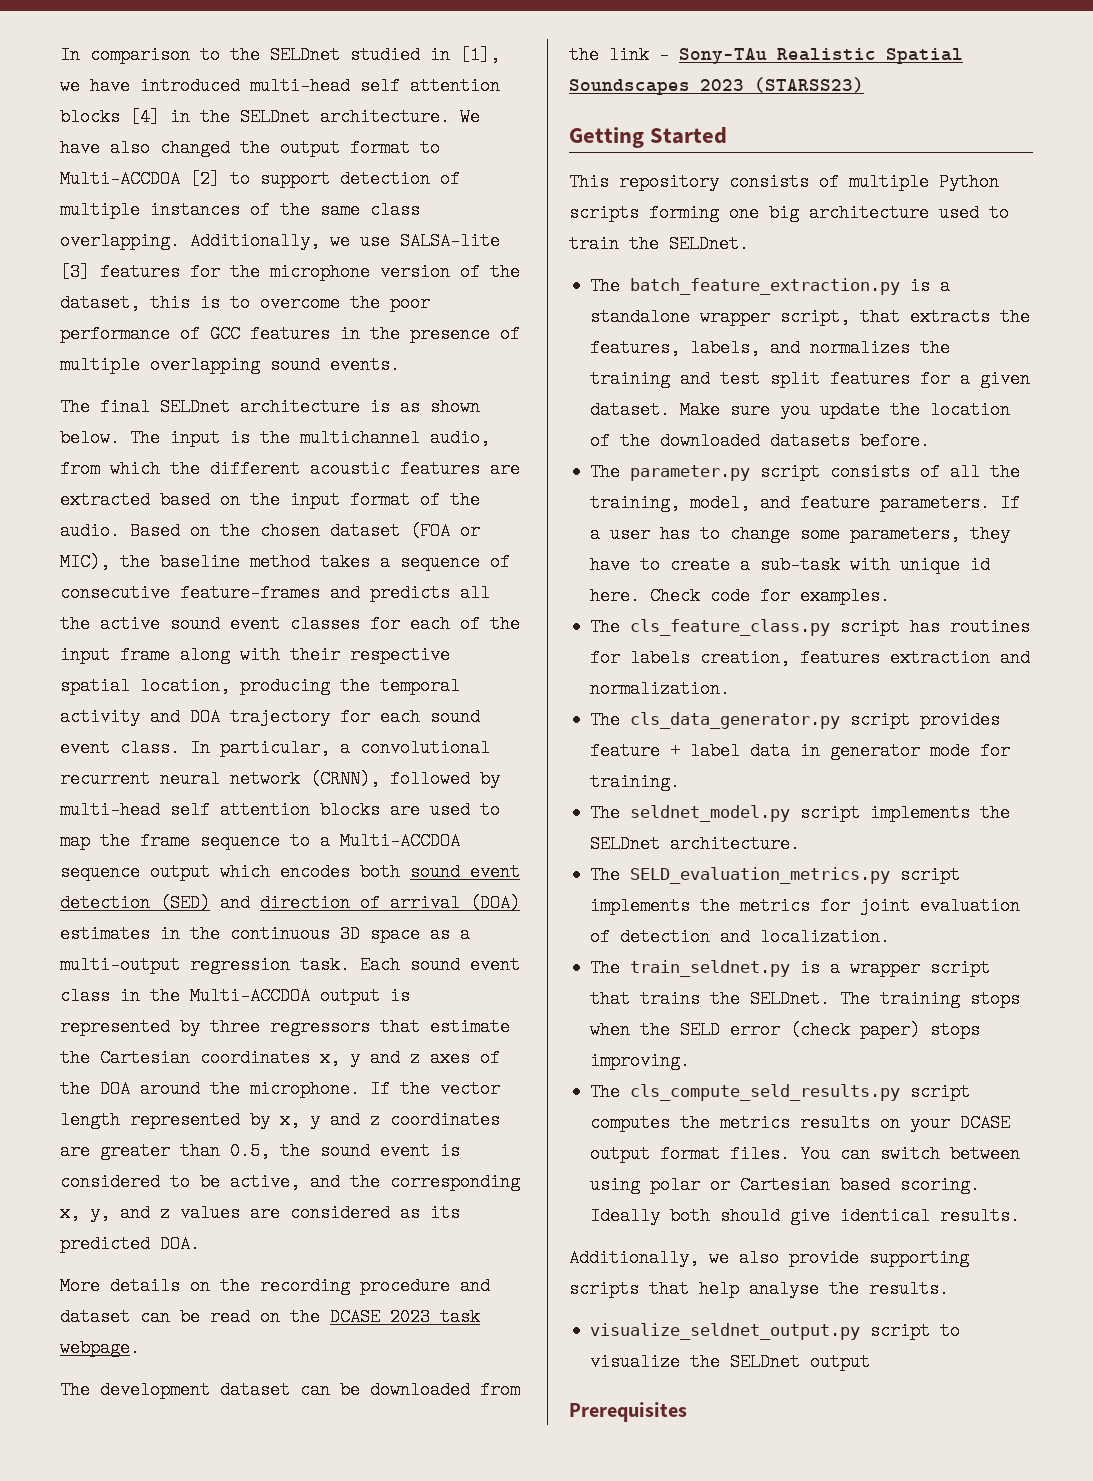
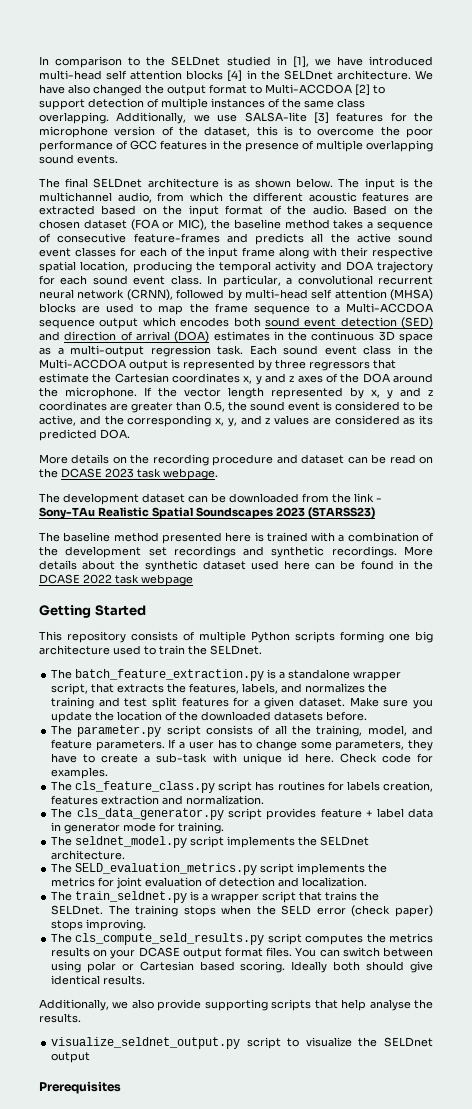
(310, 810) none -> [390,289,433,301] (MHSA)
(864, 85) none -> [39,532,435,544] [39,546,433,558] [39,560,434,572] [39,574,193,586] // The baseline method presented here is trained with a combination of the development set recordings and synthetic recordings. More details about the synthetic dataset used here can be found in the DCASE 2022 task webpage

